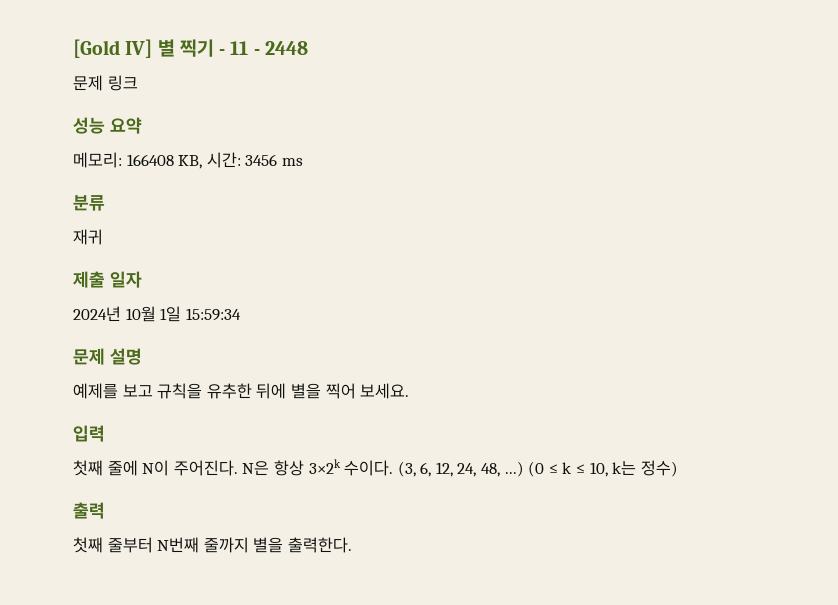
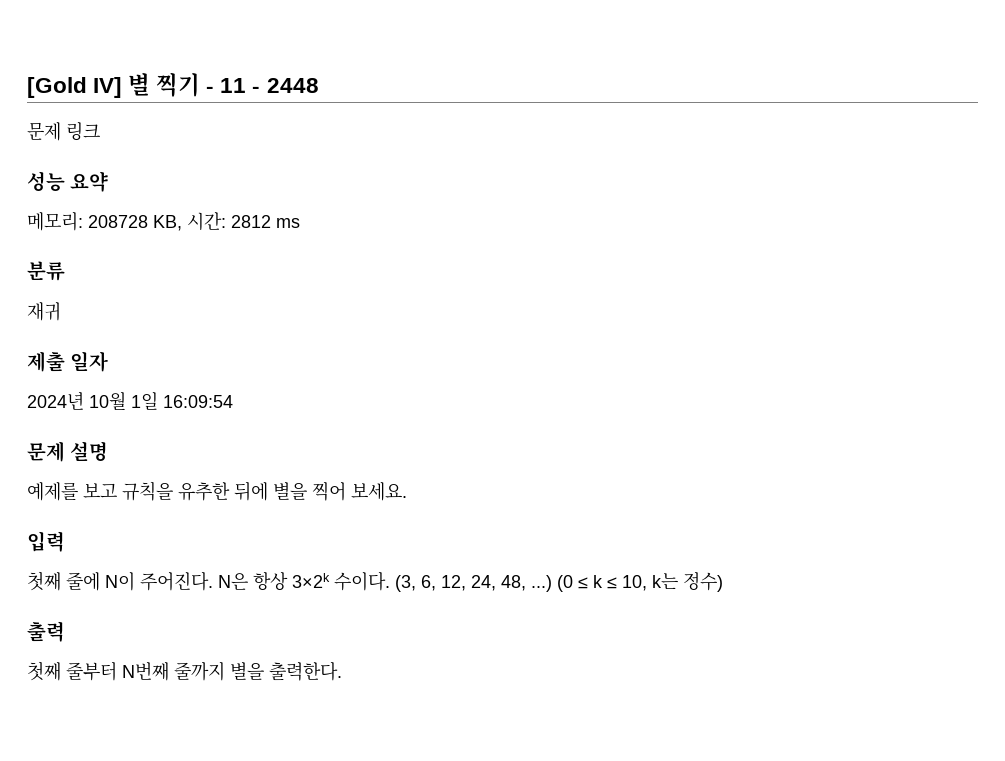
[126,154,174,166] 166408 -> [88,215,148,228] 208728
[245,154,278,166] 3456 -> [231,215,271,228] 2812
[185,308,241,321] 15:59:34 -> [163,395,233,408] 16:09:54

